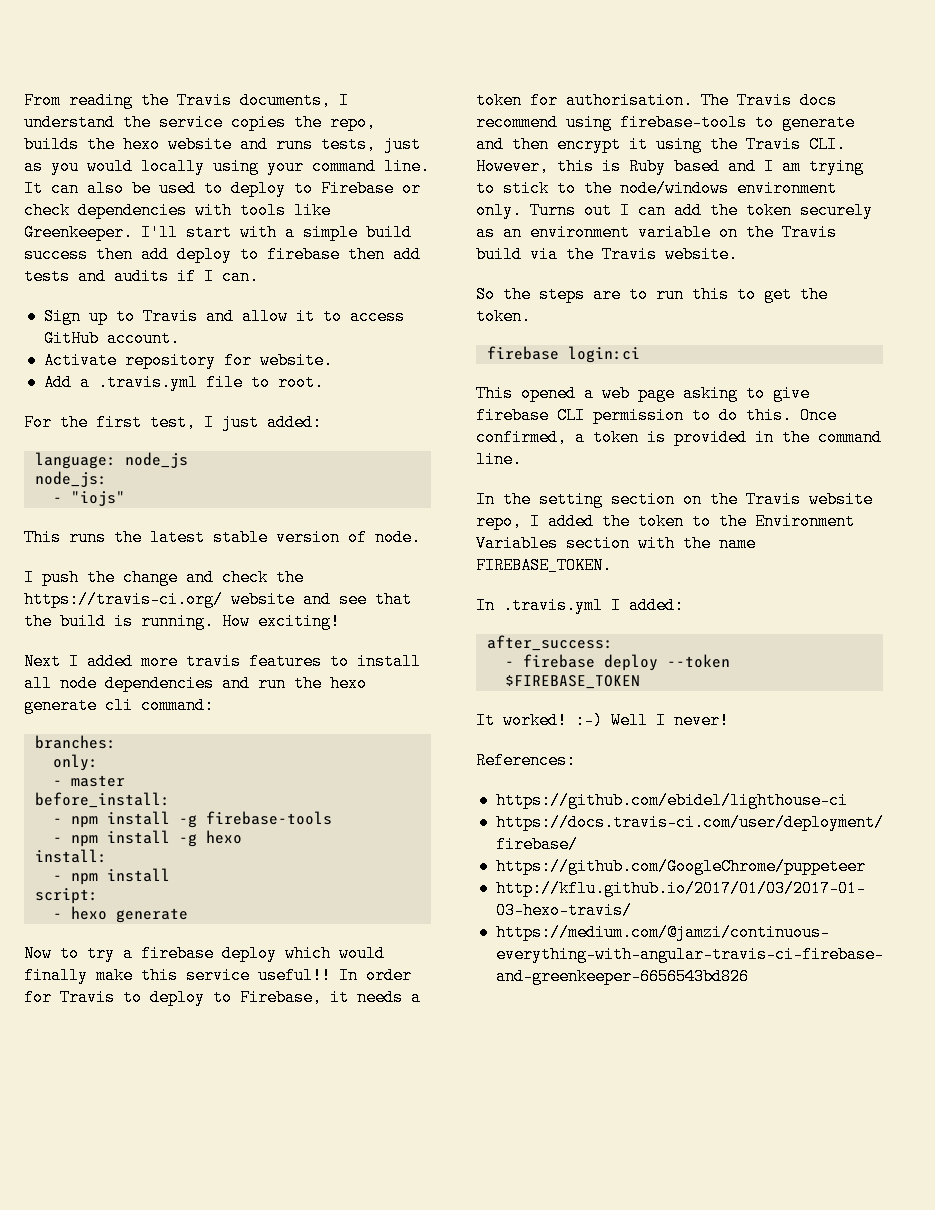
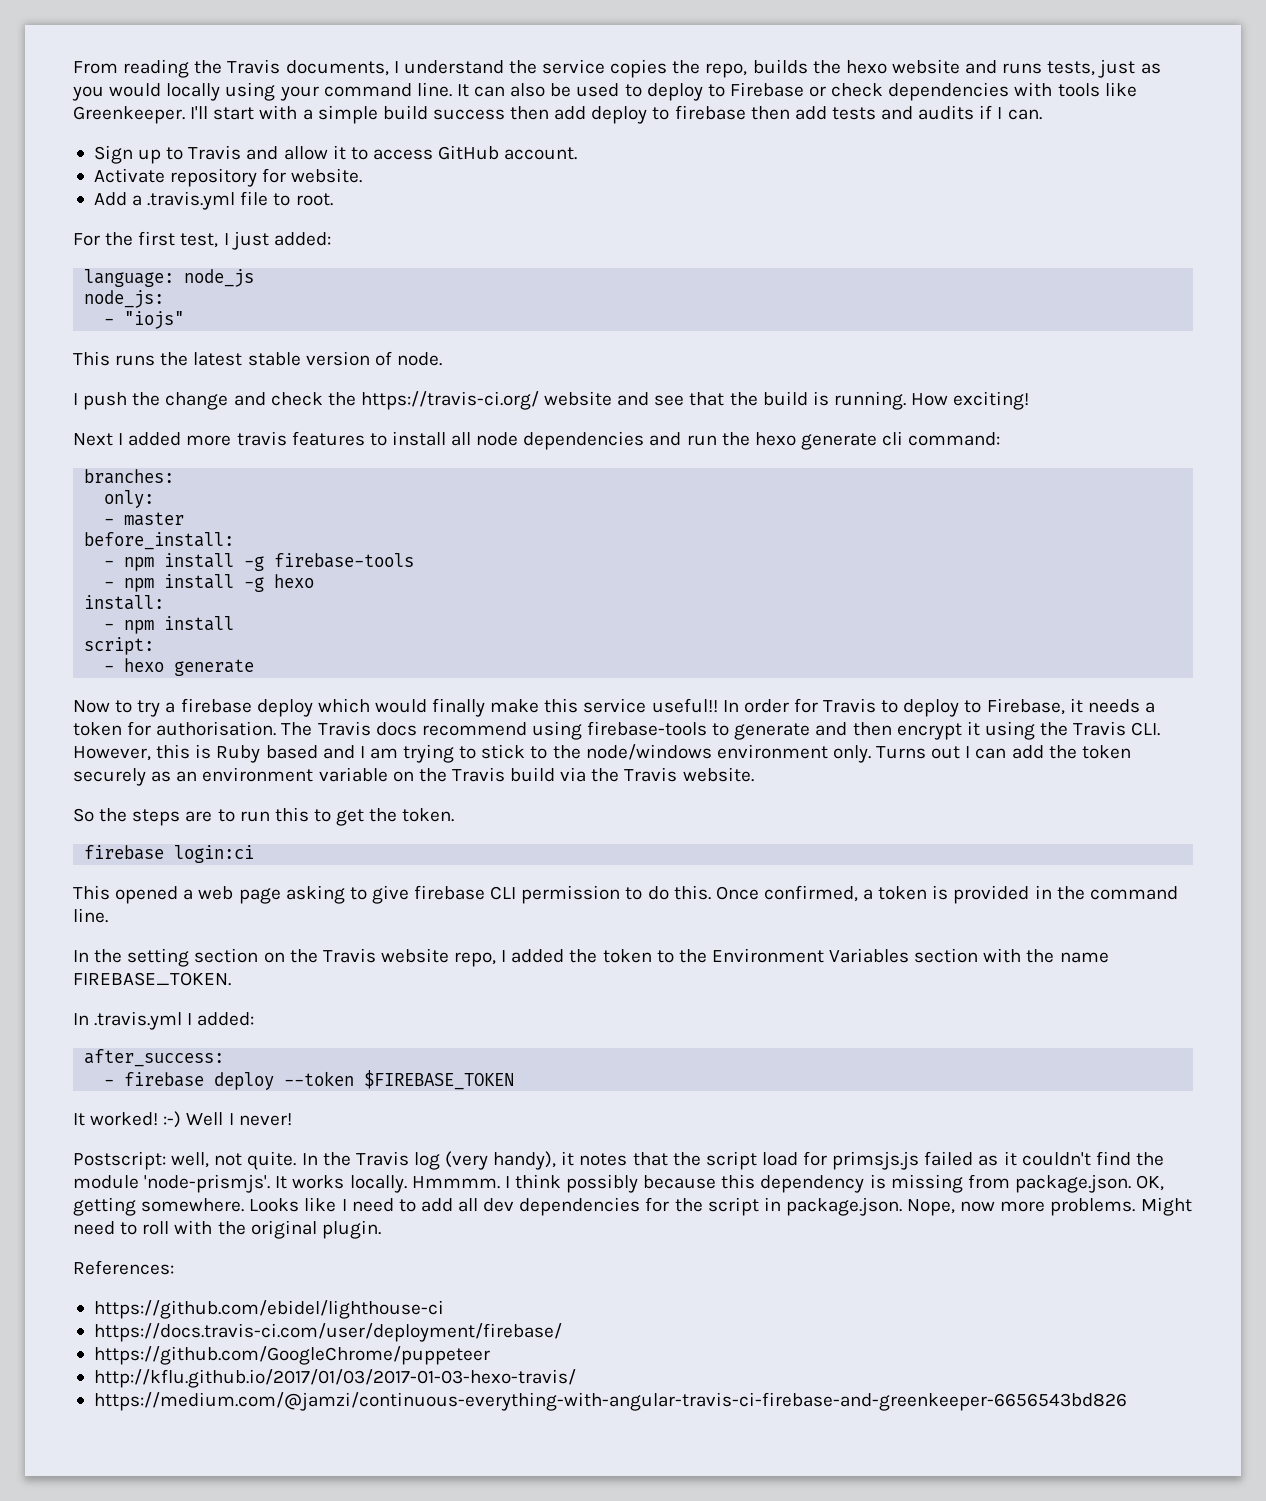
(729, 720) none -> [73,1151,1164,1170] [73,1174,1165,1193] [73,1197,1192,1216] [73,1220,381,1239] // Postscript: well, not quite. In the Travis log (very handy), it notes that the script load for primsjs.js failed as it couldn't find the module 'node-prismjs'. It works locally. Hmmmm. I think possibly because this dependency is missing from package.json. OK, getting somewhere. Looks like I need to add all dev dependencies for the script in package.json. Nope, now more problems. Might need to roll with the original plugin.

